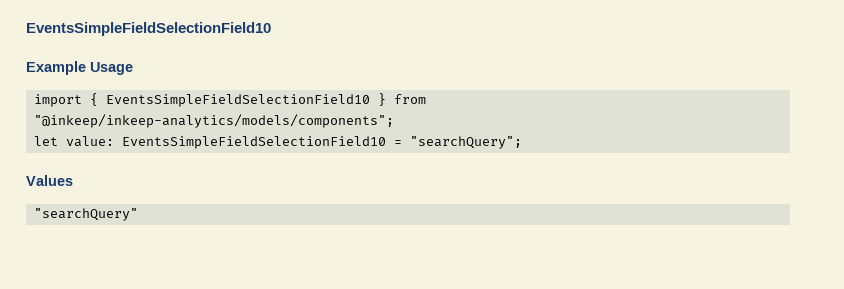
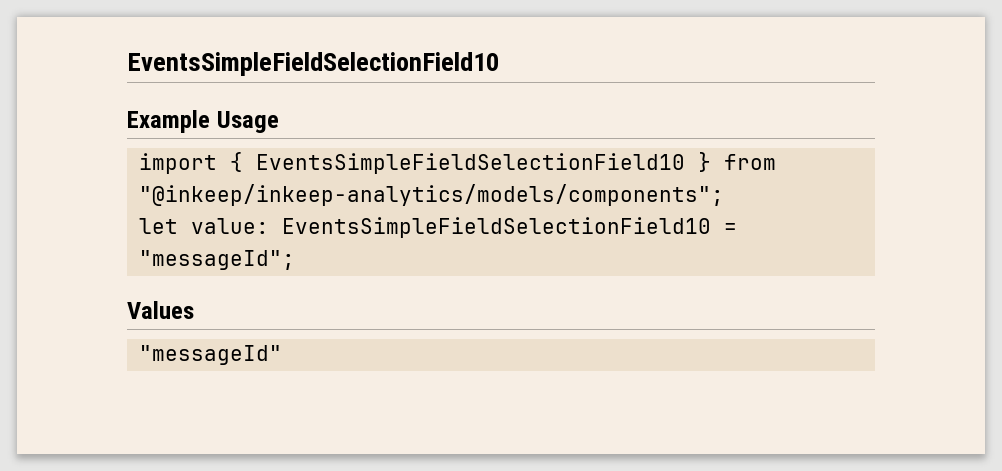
[409,136,522,149] "searchQuery"; -> [139,250,296,270] "messageId";
[33,208,138,221] "searchQuery" -> [139,345,283,365] "messageId"

